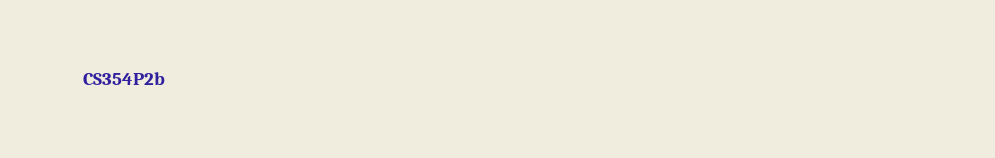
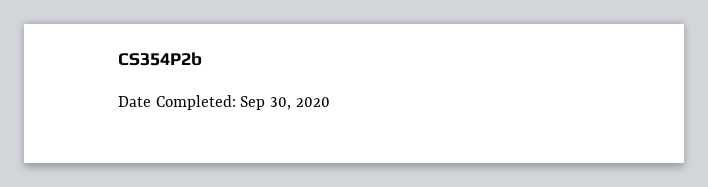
(165, 78) none -> [118,95,330,110] // Date Completed: Sep 30, 2020

